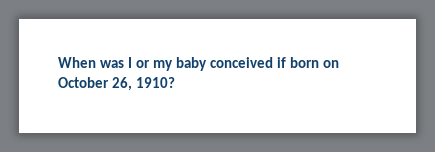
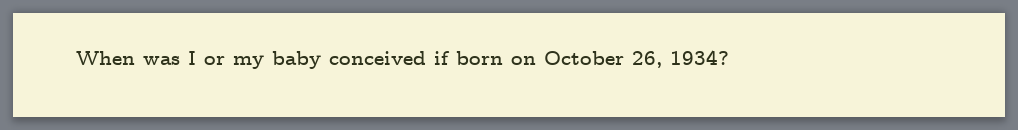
[136,77,176,88] 1910? -> [670,50,729,65] 1934?

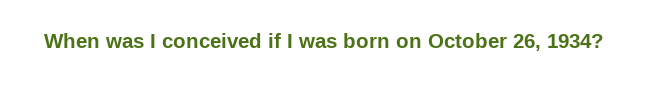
[204,51,450,69] or my baby conceived if -> [162,33,337,48] conceived if I was

